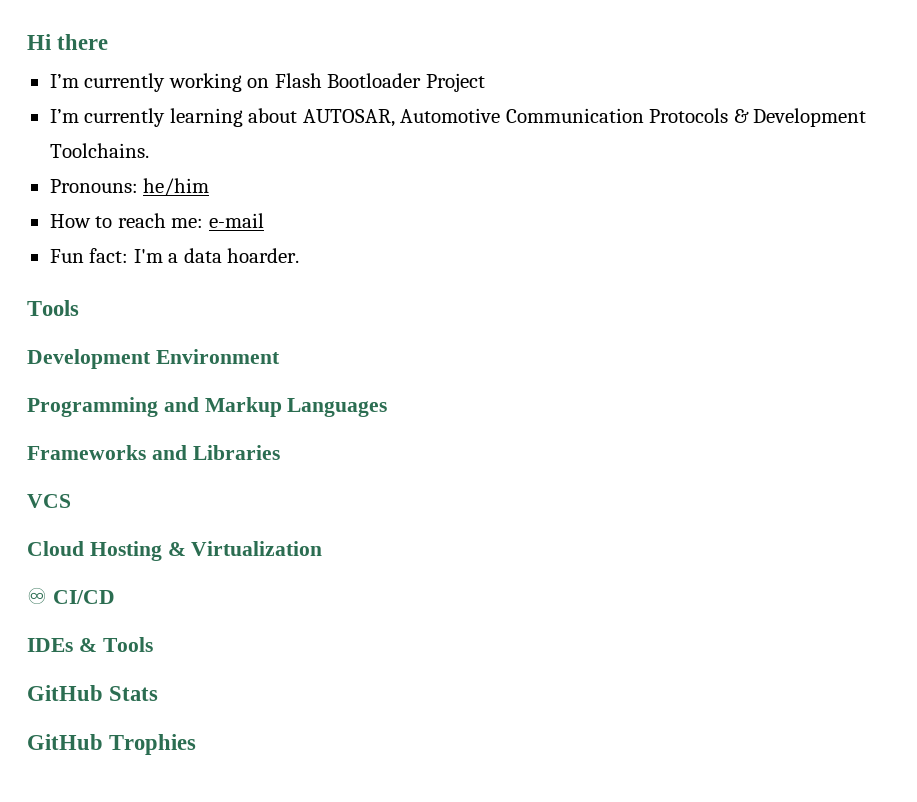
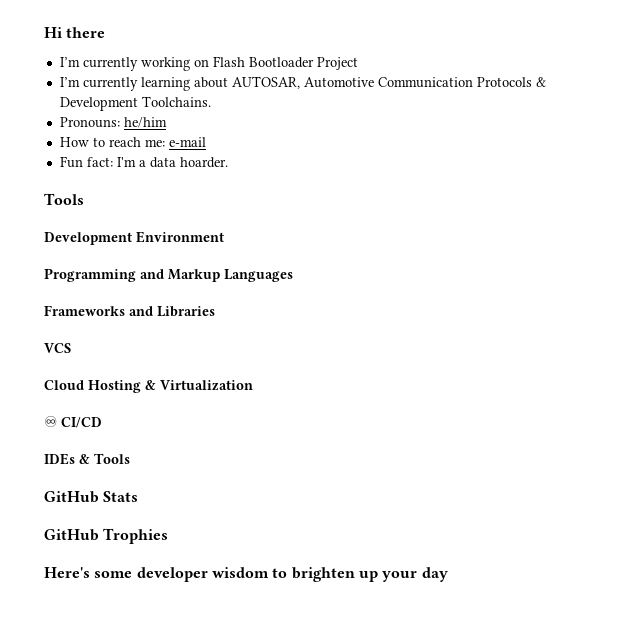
(197, 744) none -> [44,567,448,582] // Here's some developer wisdom to brighten up your day

